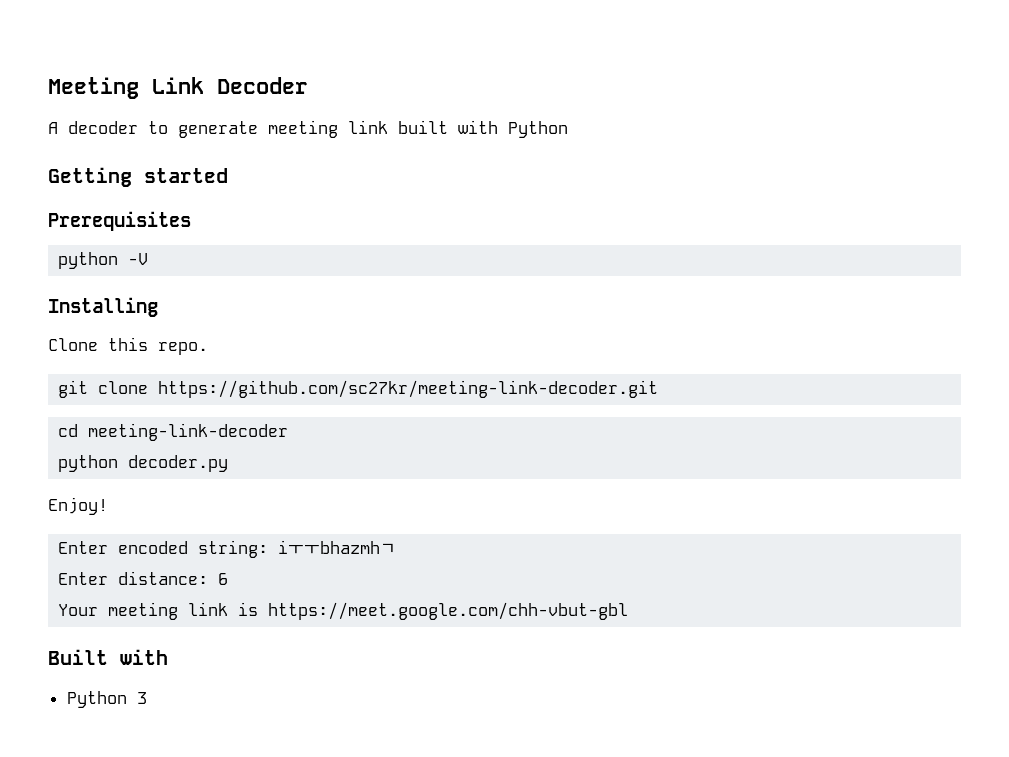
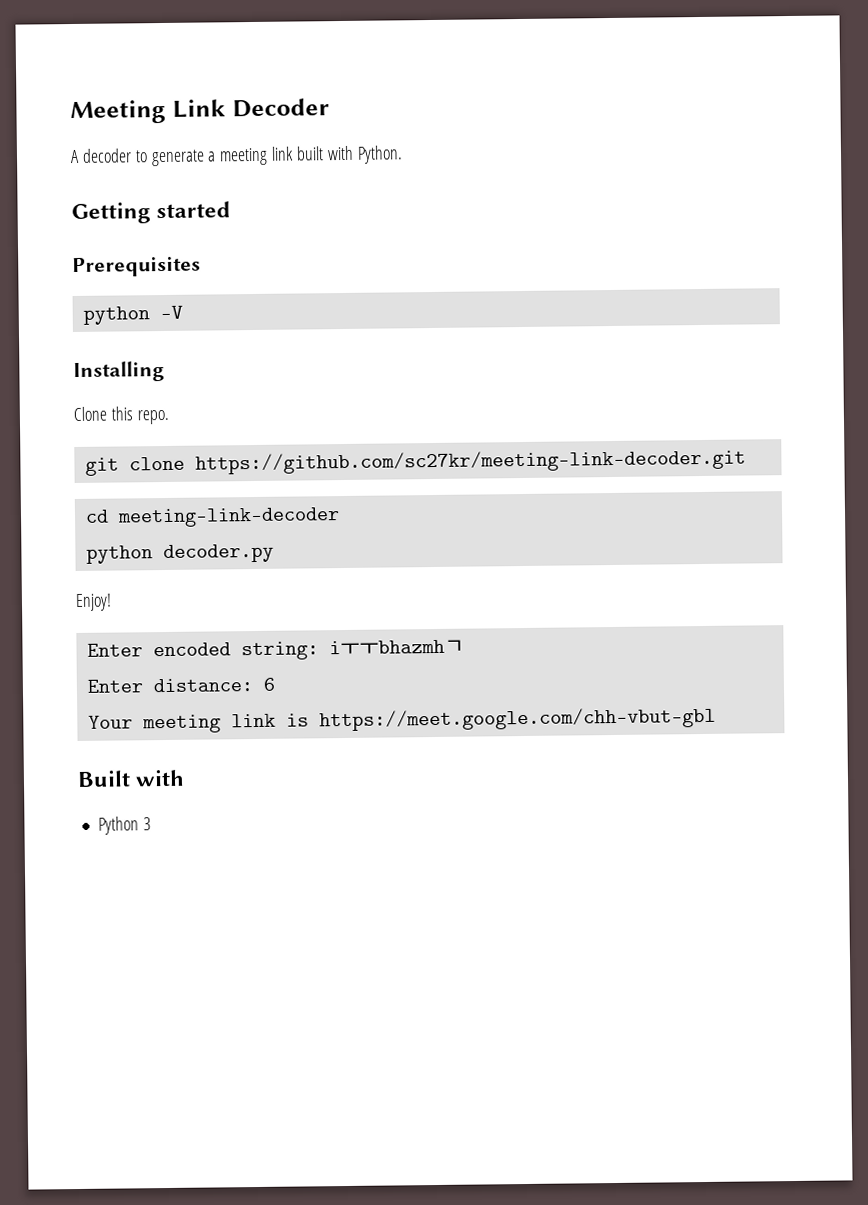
(258, 129) none -> [207,151,217,162] a
[508,121,568,138] Python -> [356,145,403,164] Python.

